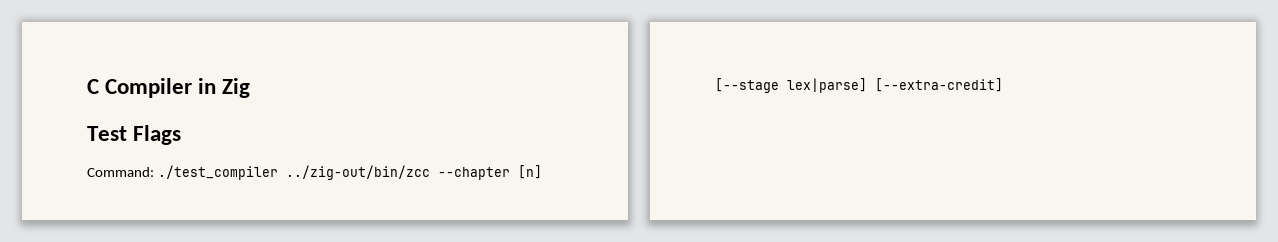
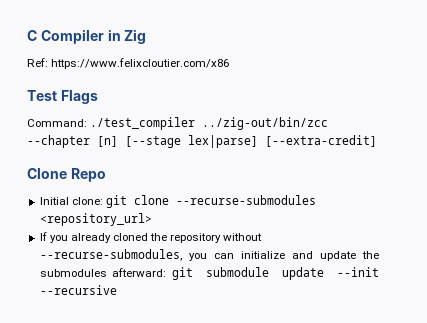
(251, 88) none -> [27,58,230,69] // Ref: https://www.felixcloutier.com/x86
(1003, 85) none -> [27,168,106,182] [39,195,316,208] [39,213,152,226] [39,232,263,243] [39,249,380,261] [39,267,380,280] [39,285,117,295] // Clone Repo // Initial clone: git clone --recurse-submodules <repository_url> // If you already cloned the repository without --recurse-submodules, you can initialize and update the submodules afterward: git submodule update --init --recursive

